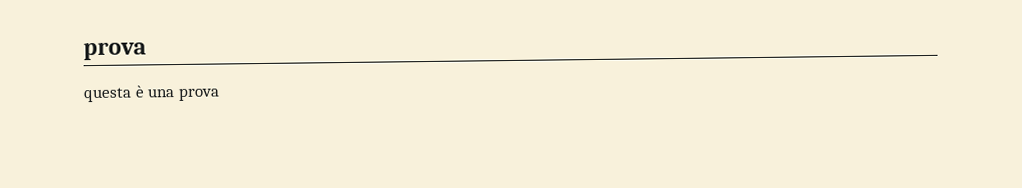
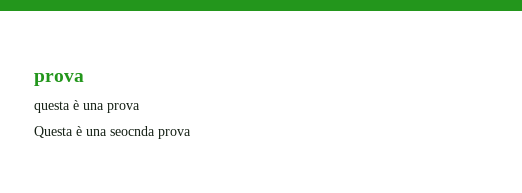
(220, 94) none -> [34,126,191,139] // Questa è una seocnda prova

